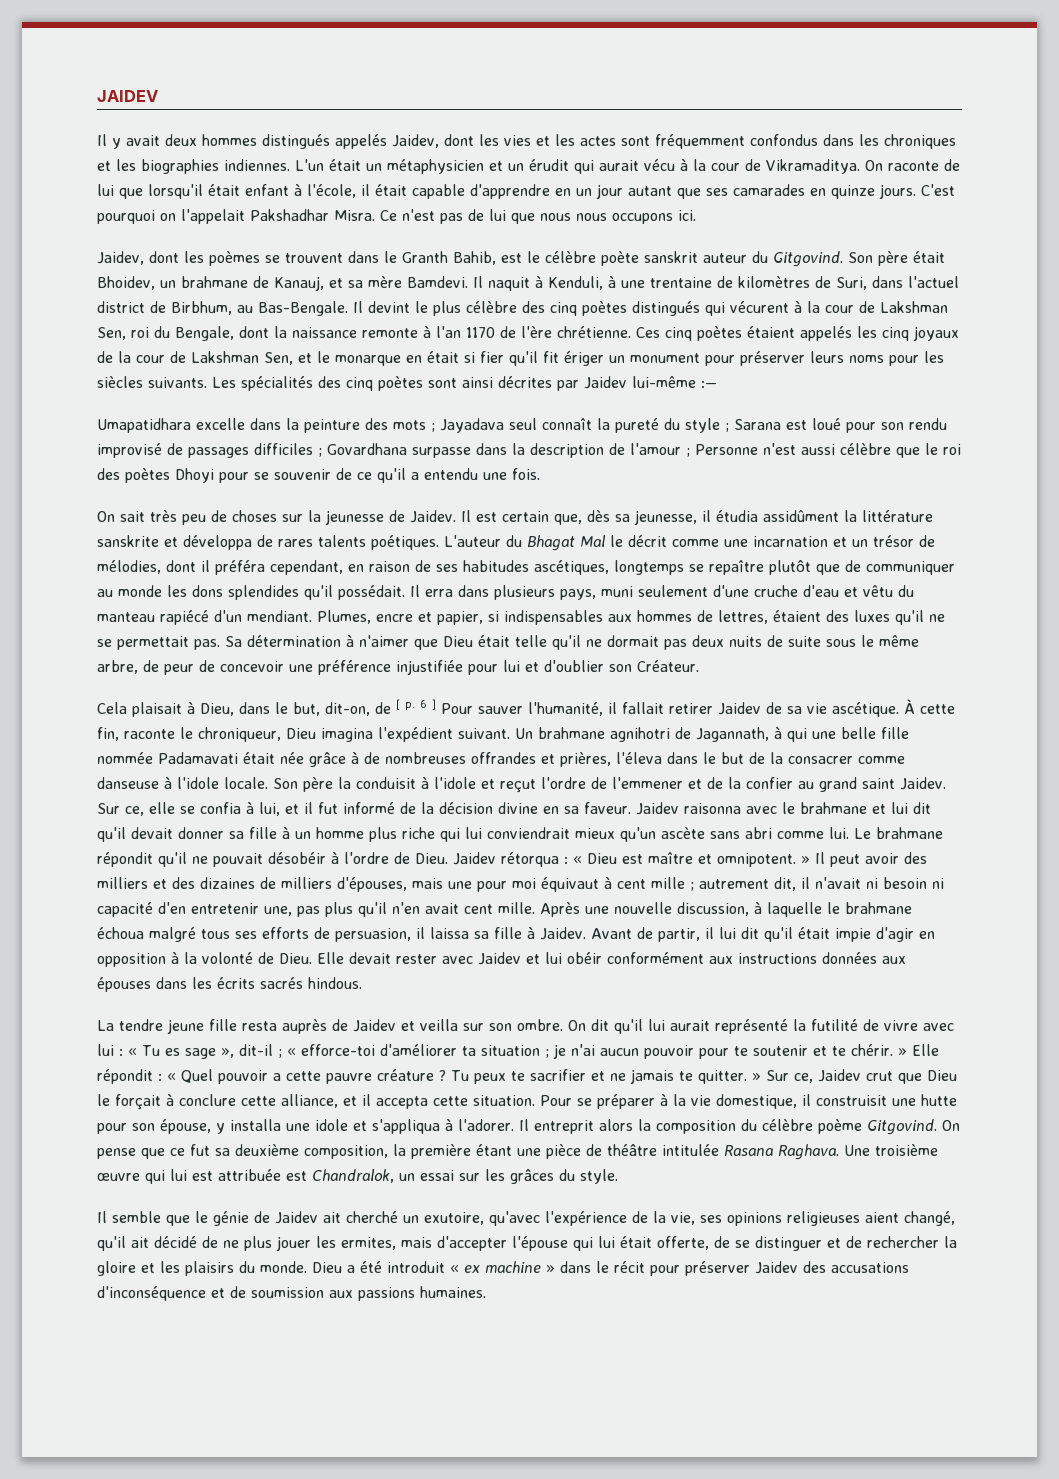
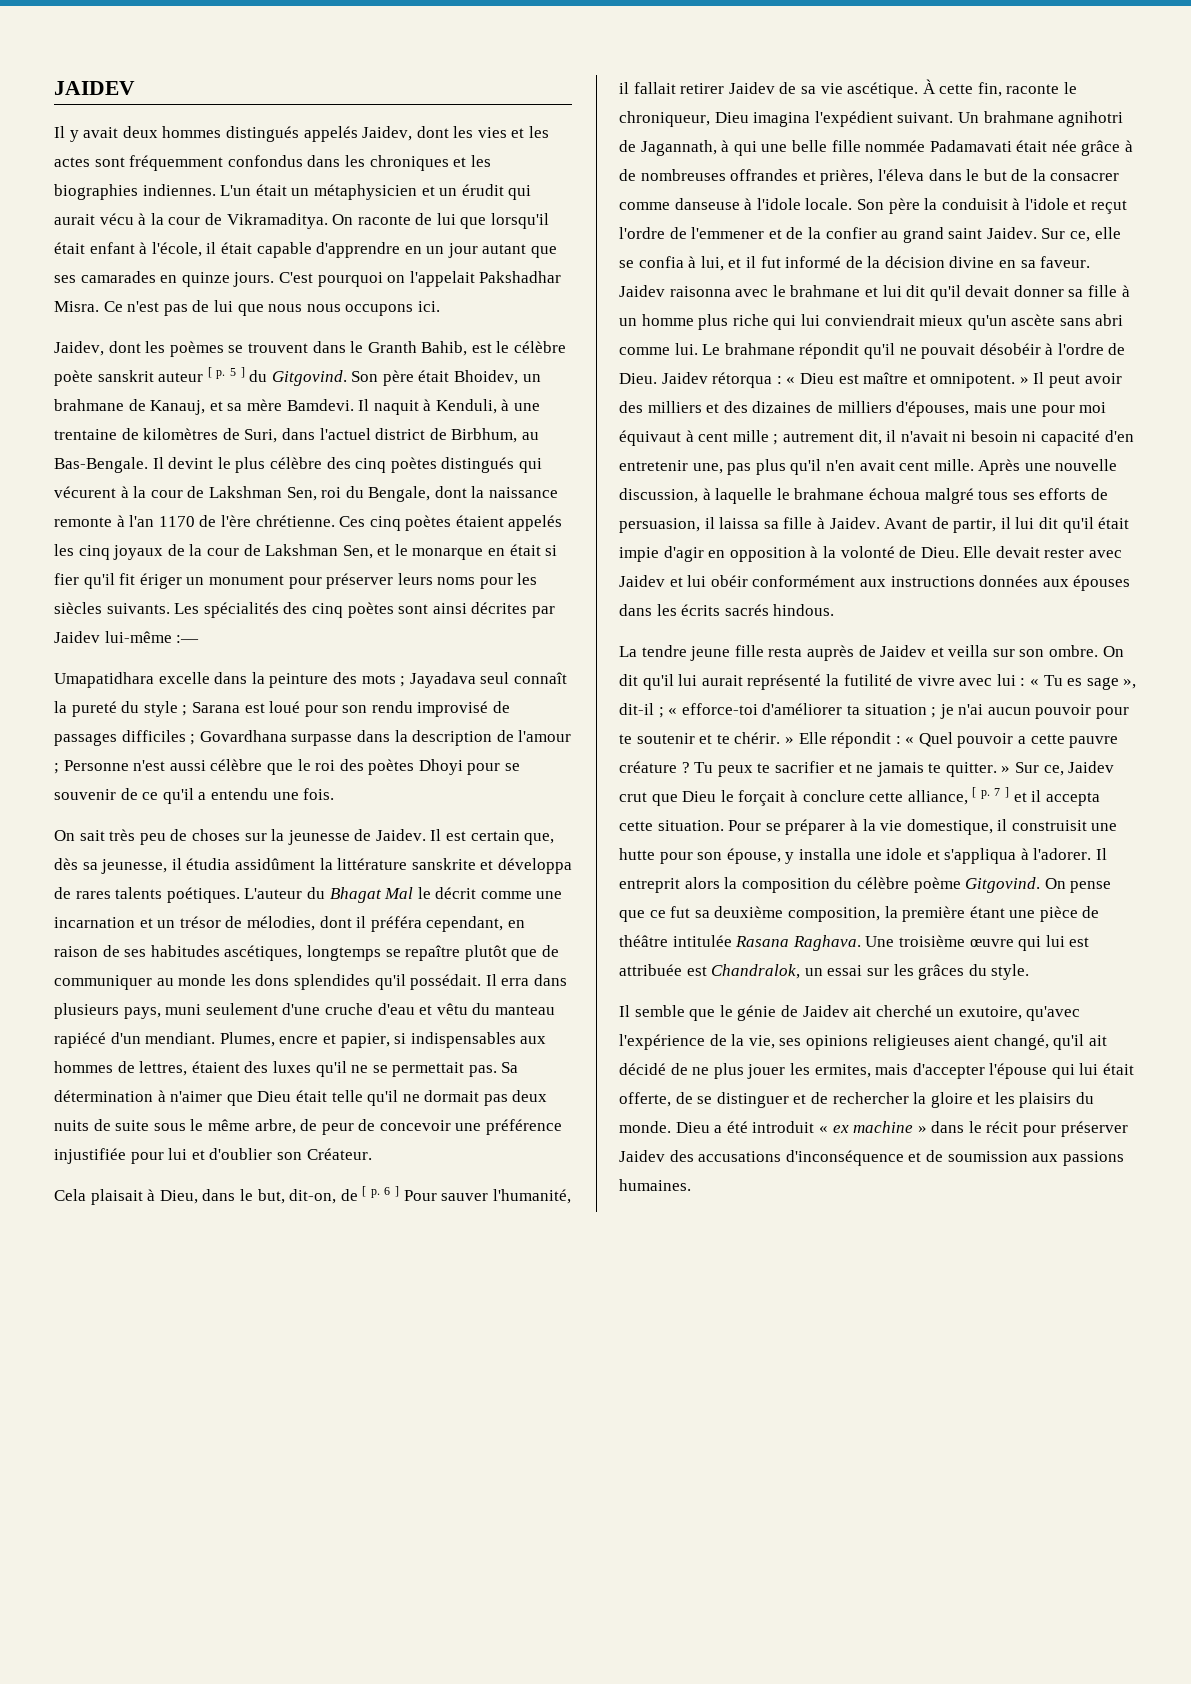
(747, 258) none -> [207,367,245,379] [ p. 5 ]
(338, 1101) none -> [972,787,1010,799] [ p. 7 ]

